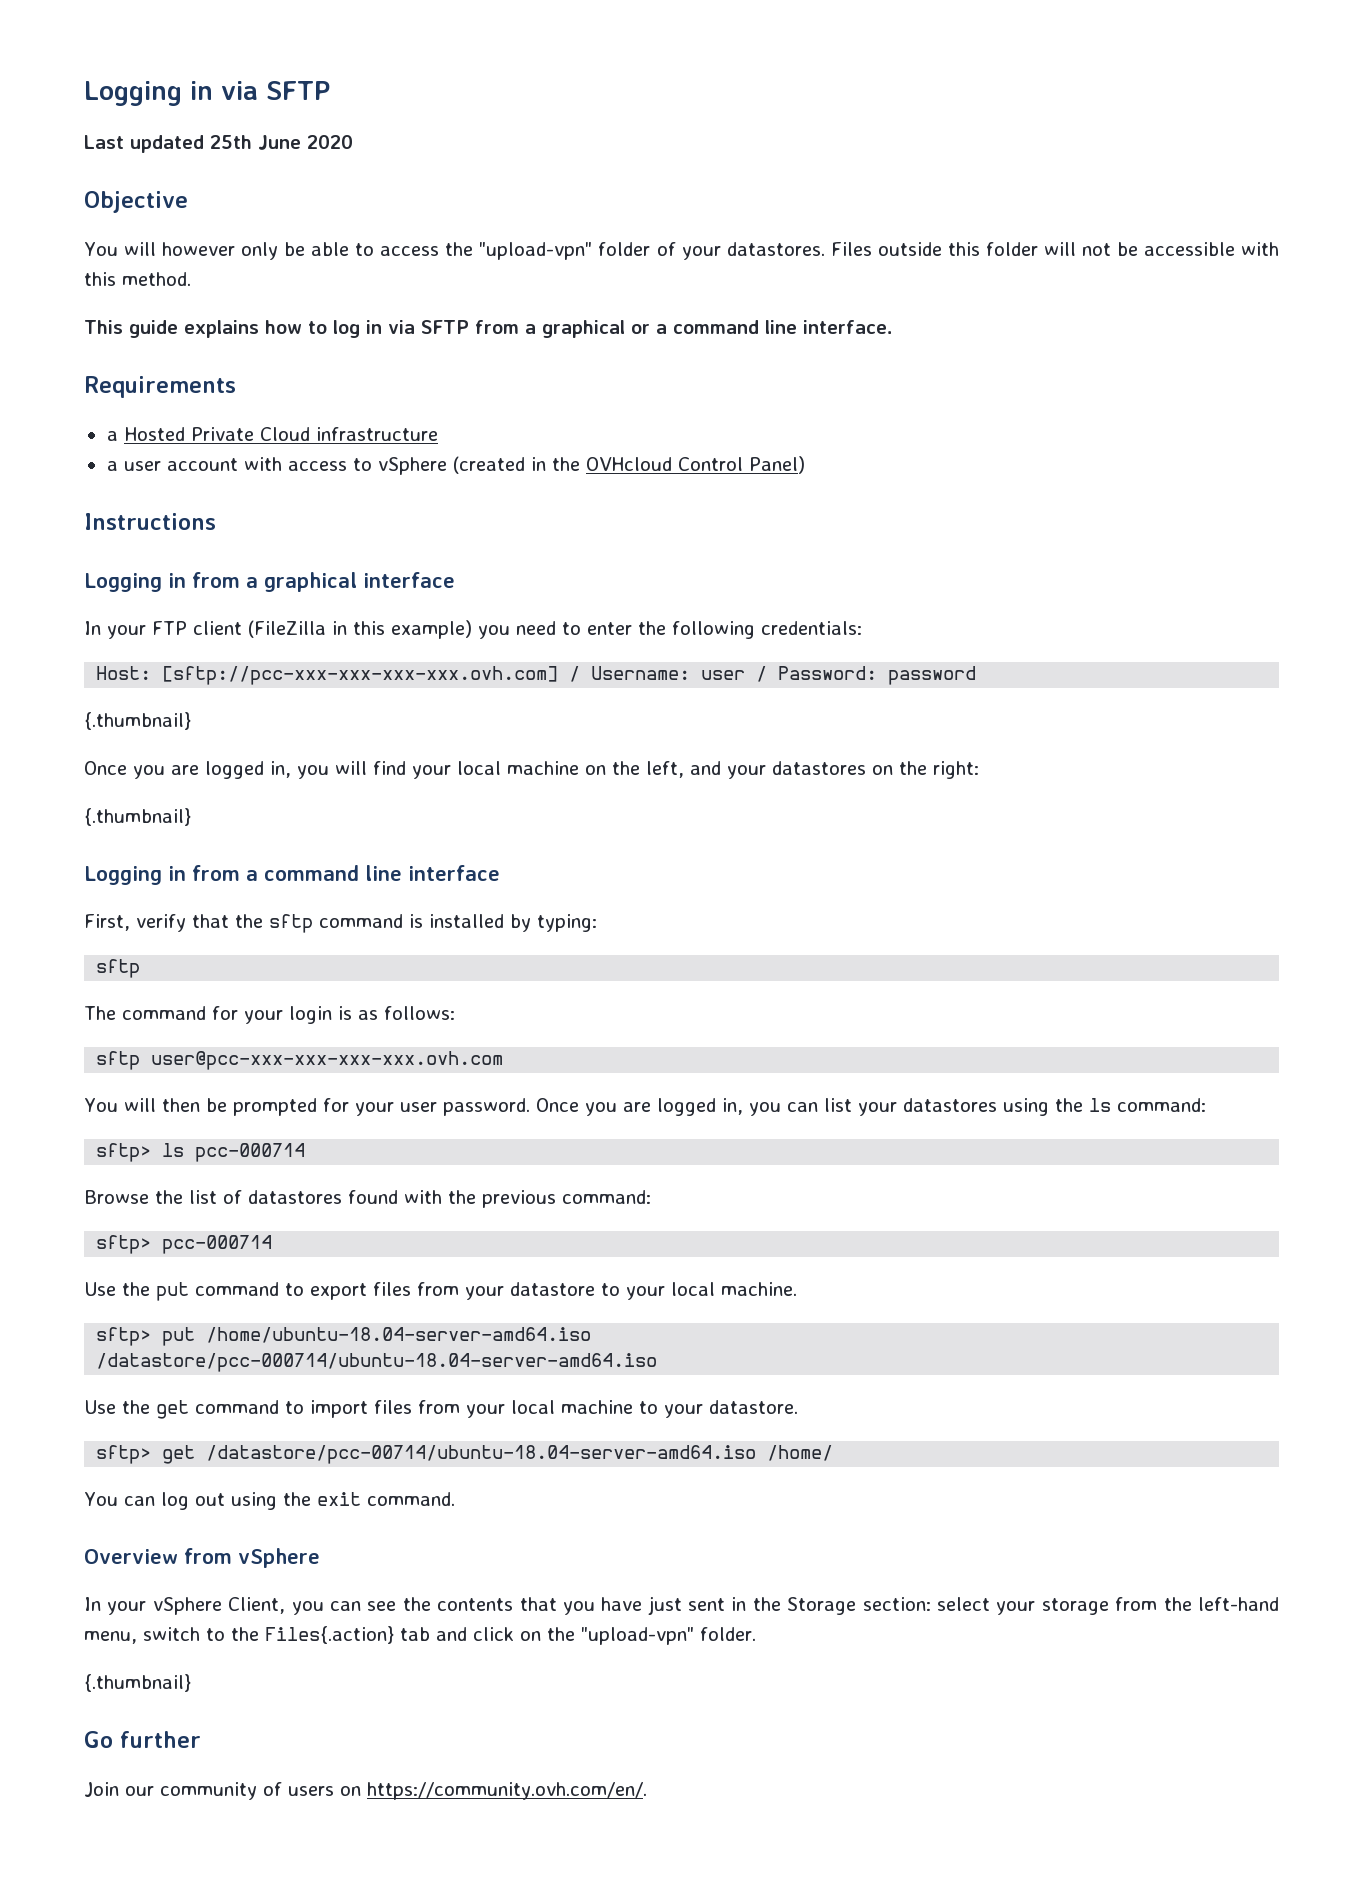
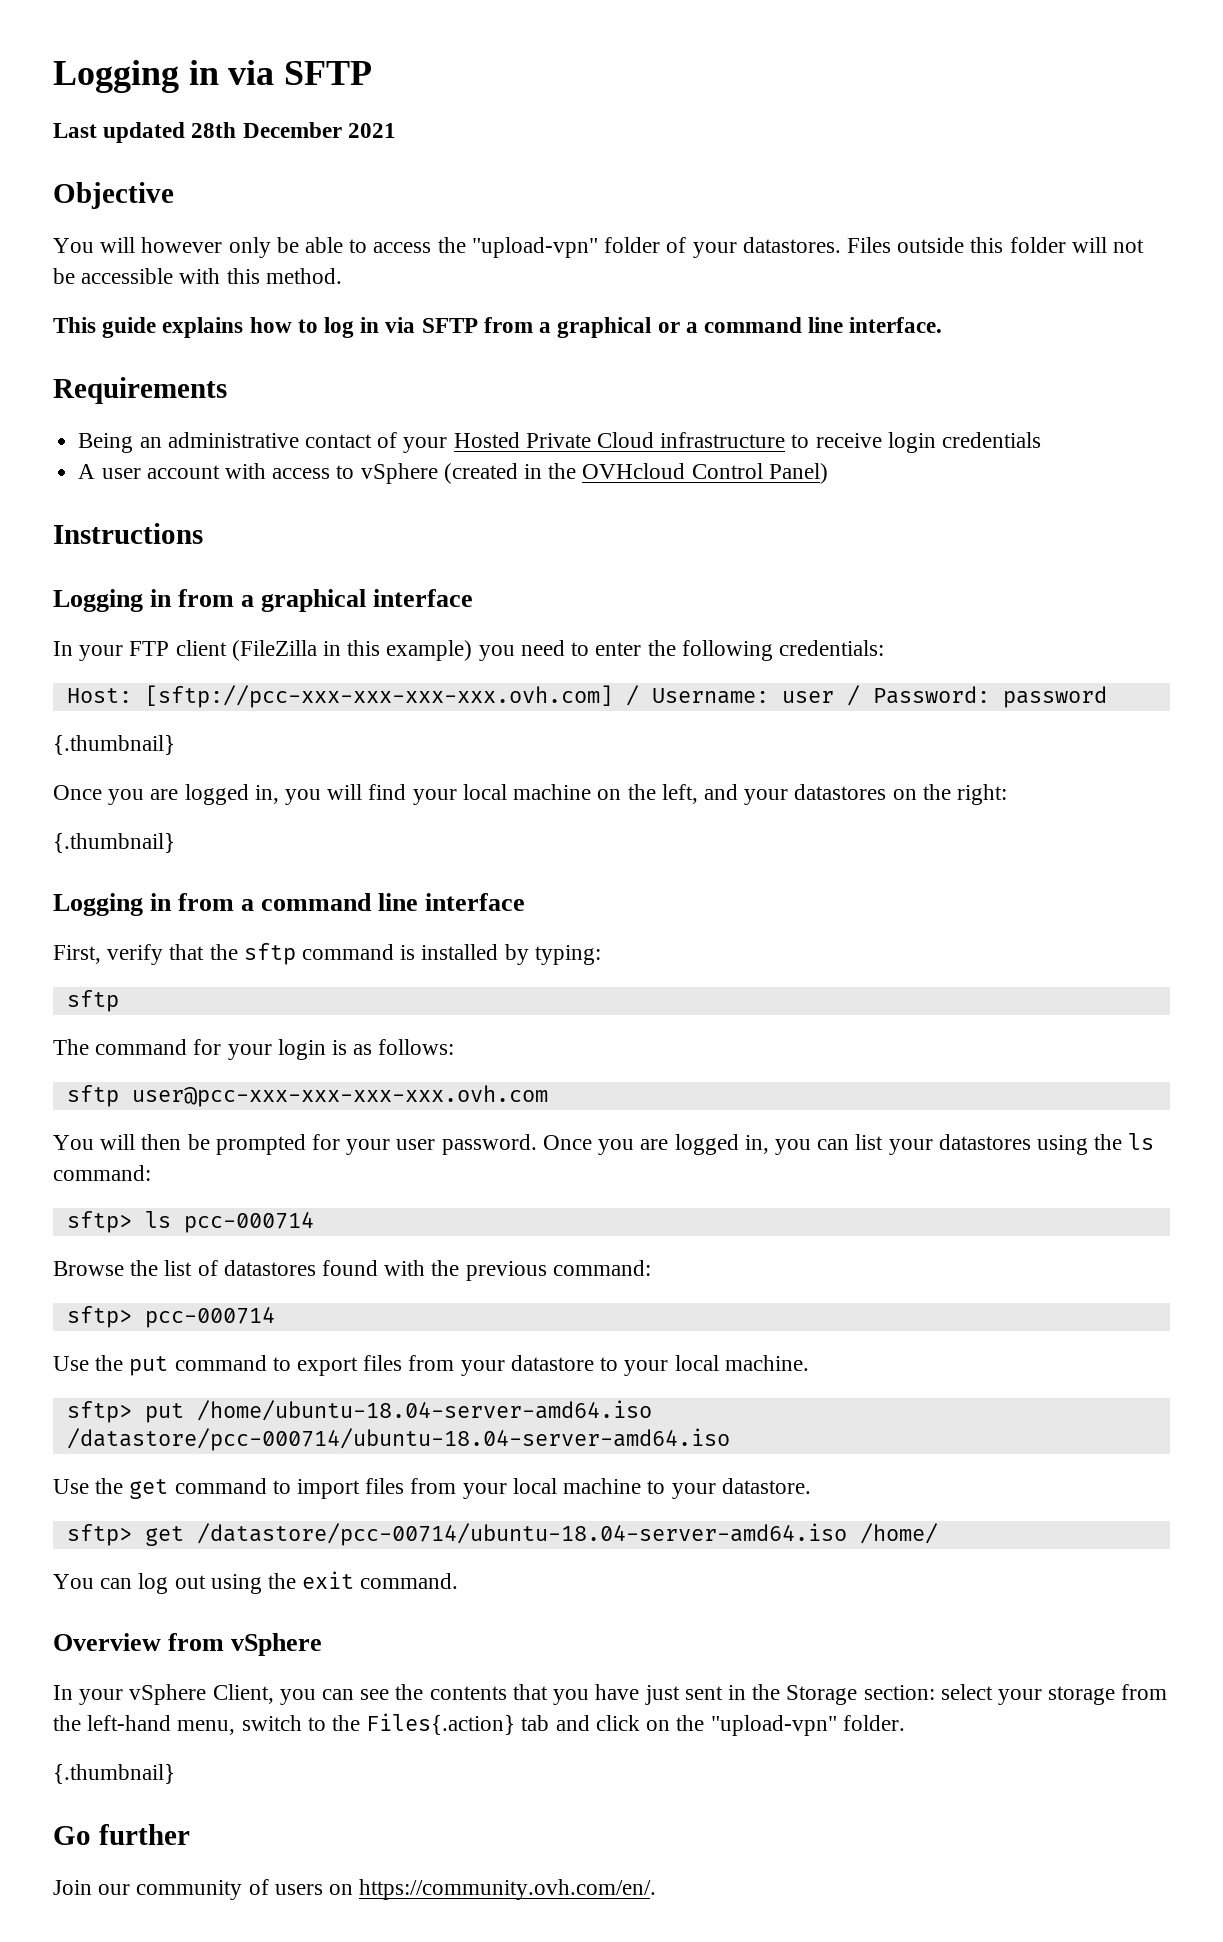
[210,135,353,150] 25th June 2020 -> [191,122,396,138] 28th December 2021
[106,431,118,441] a -> [78,432,448,453] Being an administrative contact of your
[106,461,118,471] // a -> [791,432,1042,453] [78,464,96,479] to receive login credentials // A

